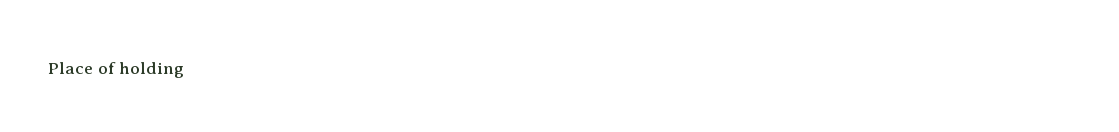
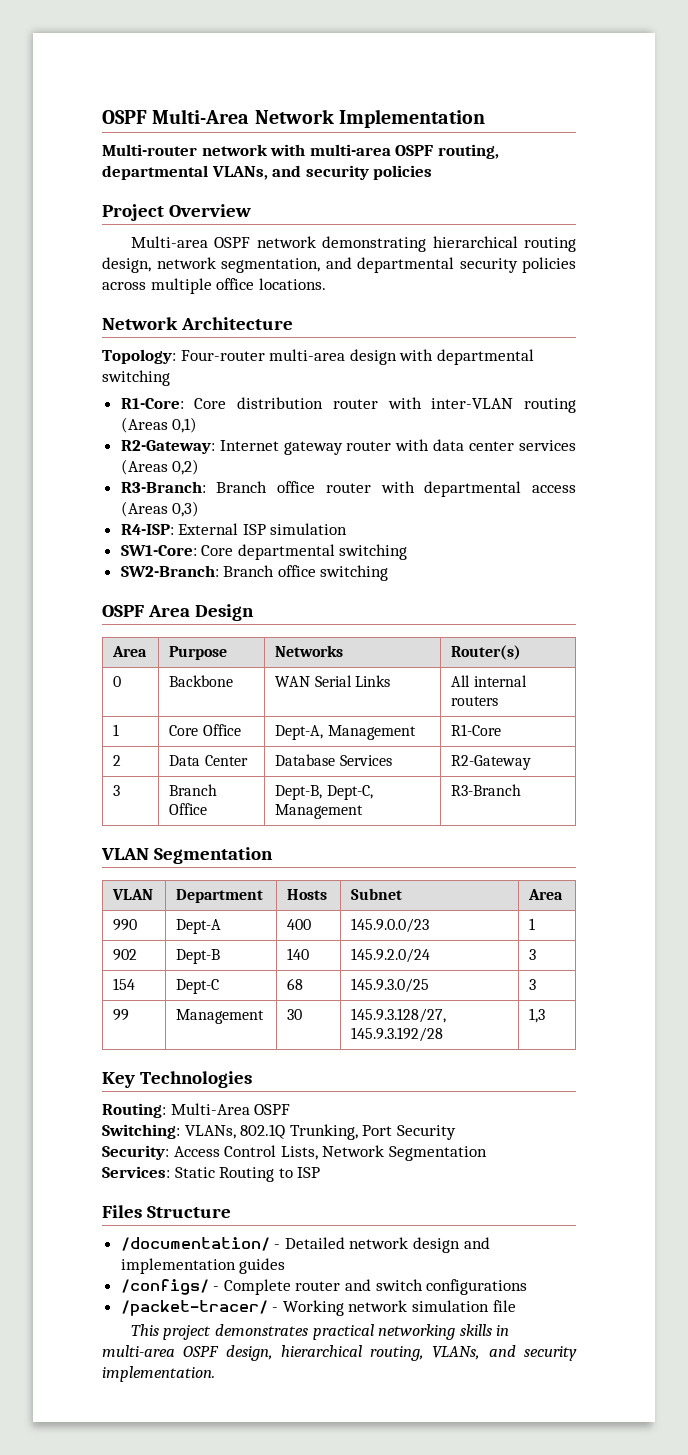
[48,62,185,78] Place of holding -> [102,109,485,128] [102,144,499,159] [102,165,433,180] [102,204,251,221] [130,236,576,252] [102,257,576,273] [102,278,326,294] [102,317,293,330] [102,349,534,365] [102,370,170,386] [120,397,576,413] [120,417,198,433] [120,439,576,455] [120,459,200,475] [120,481,576,497] [120,501,200,517] [120,523,348,535] [120,544,408,560] [120,565,389,581] [102,604,254,621] [112,646,148,657] [169,646,228,660] [275,645,344,657] [451,645,522,660] [113,676,122,687] [169,675,234,687] [275,675,390,687] [451,675,527,687] [451,696,499,706] [113,724,120,736] [169,724,241,736] [275,725,416,740] [451,724,502,736] [113,755,122,766] [169,755,248,766] [275,754,392,766] [451,755,532,770] [113,785,121,796] [169,784,218,796] [169,803,208,815] [275,785,373,800] [275,804,364,819] [451,784,522,796] [101,847,273,864] [112,889,154,900] [176,889,264,903] [287,889,328,900] [351,888,403,900] [528,889,564,900] [113,919,138,931] [176,919,222,934] [287,919,312,930] [351,918,430,933] [529,918,536,930] [113,949,138,961] [176,949,221,964] [287,948,310,960] [351,948,431,963] [529,949,537,960] [113,978,136,990] [176,979,220,994] [287,978,304,990] [351,978,430,993] [529,979,537,990] [113,1009,130,1021] [176,1009,265,1024] [287,1009,303,1020] [351,1008,447,1023] [351,1027,444,1042] [529,1008,546,1023] [102,1071,252,1088] [102,1103,291,1118] [102,1124,456,1140] [102,1145,487,1161] [102,1166,321,1182] [102,1205,231,1218] [120,1237,490,1253] [120,1258,286,1274] [120,1279,528,1295] [120,1300,516,1316] [130,1324,510,1340] [102,1345,577,1361] [102,1366,215,1382] OSPF Multi-Area Network Implementation // Multi-router network with multi-area OSPF routing, departmental VLANs, and security policies // Project Overview // Multi-area OSPF network demonstrating hierarchical routing design, network segmentation, and departmental security policies across multiple office locations. // Network Architecture // Topology: Four-router multi-area design with departmental switching // R1-Core: Core distribution router with inter-VLAN routing (Areas 0,1) // R2-Gateway: Internet gateway router with data center services (Areas 0,2) // R3-Branch: Branch office router with departmental access (Areas 0,3) // R4-ISP: External ISP simulation // SW1-Core: Core departmental switching // SW2-Branch: Branch office switching // OSPF Area Design // Area | Purpose | Networks | Router(s) // 0 | Backbone | WAN Serial Links | All internal routers // 1 | Core Office | Dept-A, Management | R1-Core // 2 | Data Center | Database Services | R2-Gateway // 3 | Branch Office | Dept-B, Dept-C, Management | R3-Branch // VLAN Segmentation // VLAN | Department | Hosts | Subnet | Area // 990 | Dept-A | 400 | 145.9.0.0/23 | 1 // 902 | Dept-B | 140 | 145.9.2.0/24 | 3 // 154 | Dept-C | 68 | 145.9.3.0/25 | 3 // 99 | Management | 30 | 145.9.3.128/27, 145.9.3.192/28 | 1,3 // Key Technologies // Routing: Multi-Area OSPF // Switching: VLANs, 802.1Q Trunking, Port Security // Security: Access Control Lists, Network Segmentation // Services: Static Routing to ISP // Files Structure // /documentation/ - Detailed network design and implementation guides // /configs/ - Complete router and switch configurations // /packet-tracer/ - Working network simulation file // This project demonstrates practical networking skills in multi-area OSPF design, hierarchical routing, VLANs, and security implementation.

